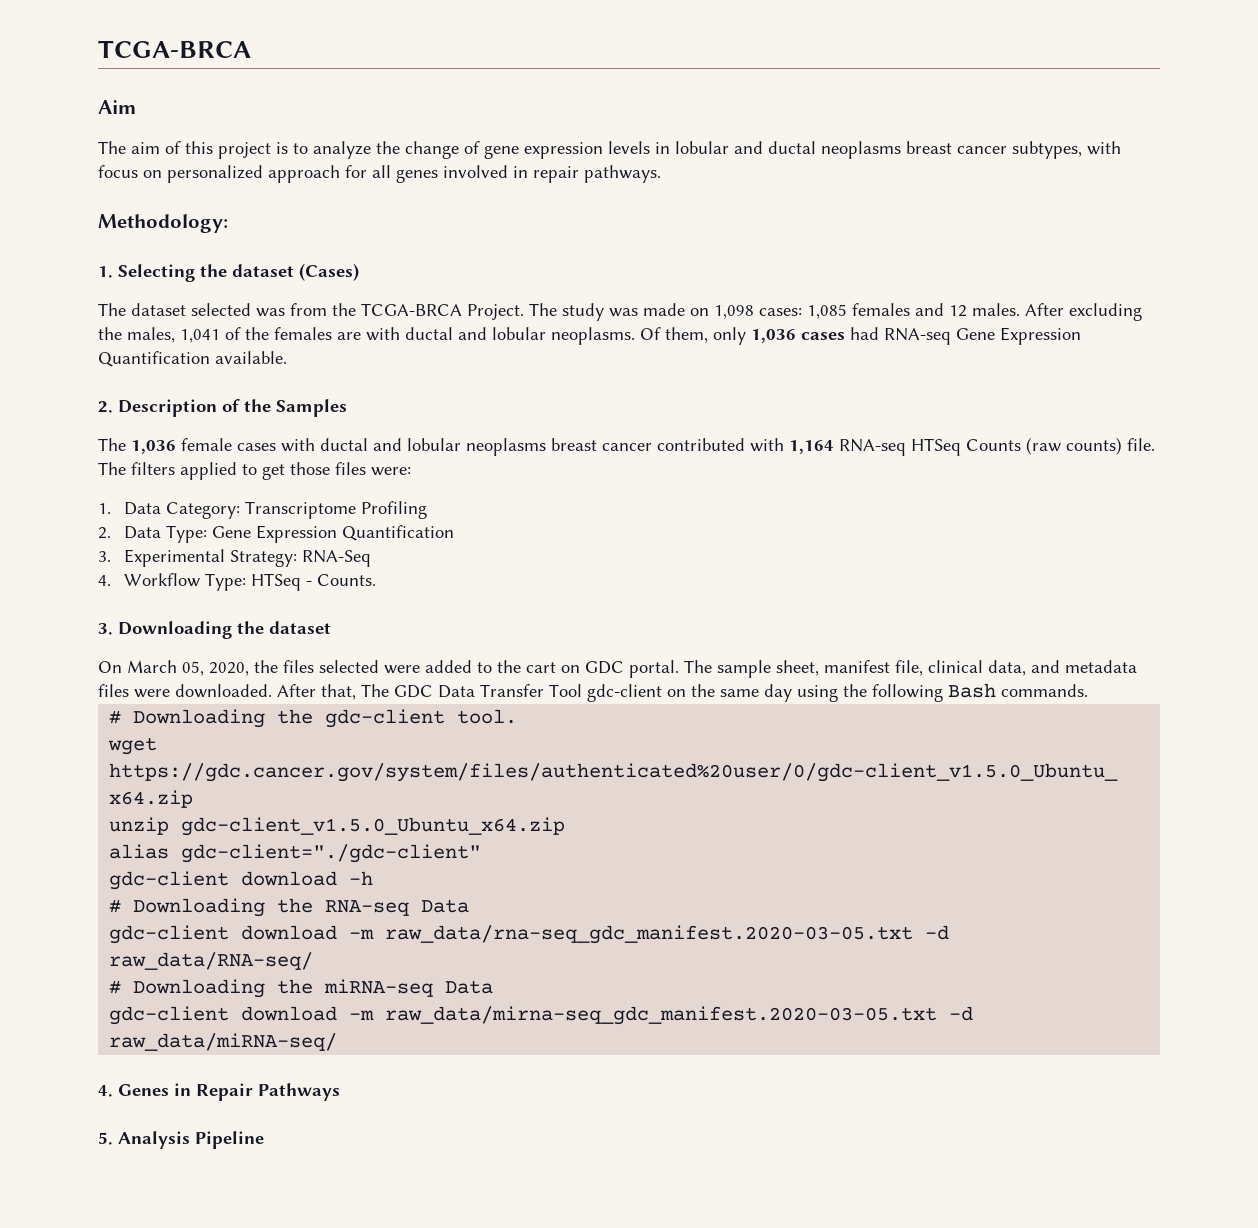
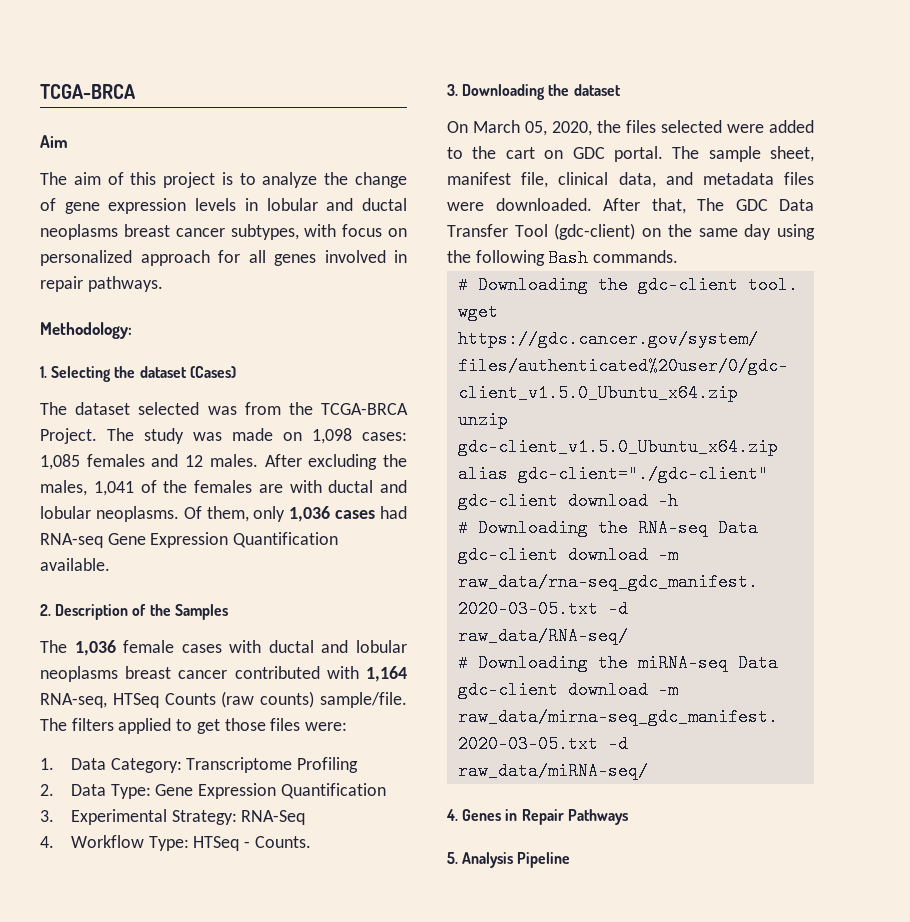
[839,439,906,456] RNA-seq -> [40,693,107,708] RNA-seq,
[1127,438,1155,451] file. -> [320,692,408,708] sample/file.
[587,684,662,702] gdc-client -> [554,223,636,240] (gdc-client)

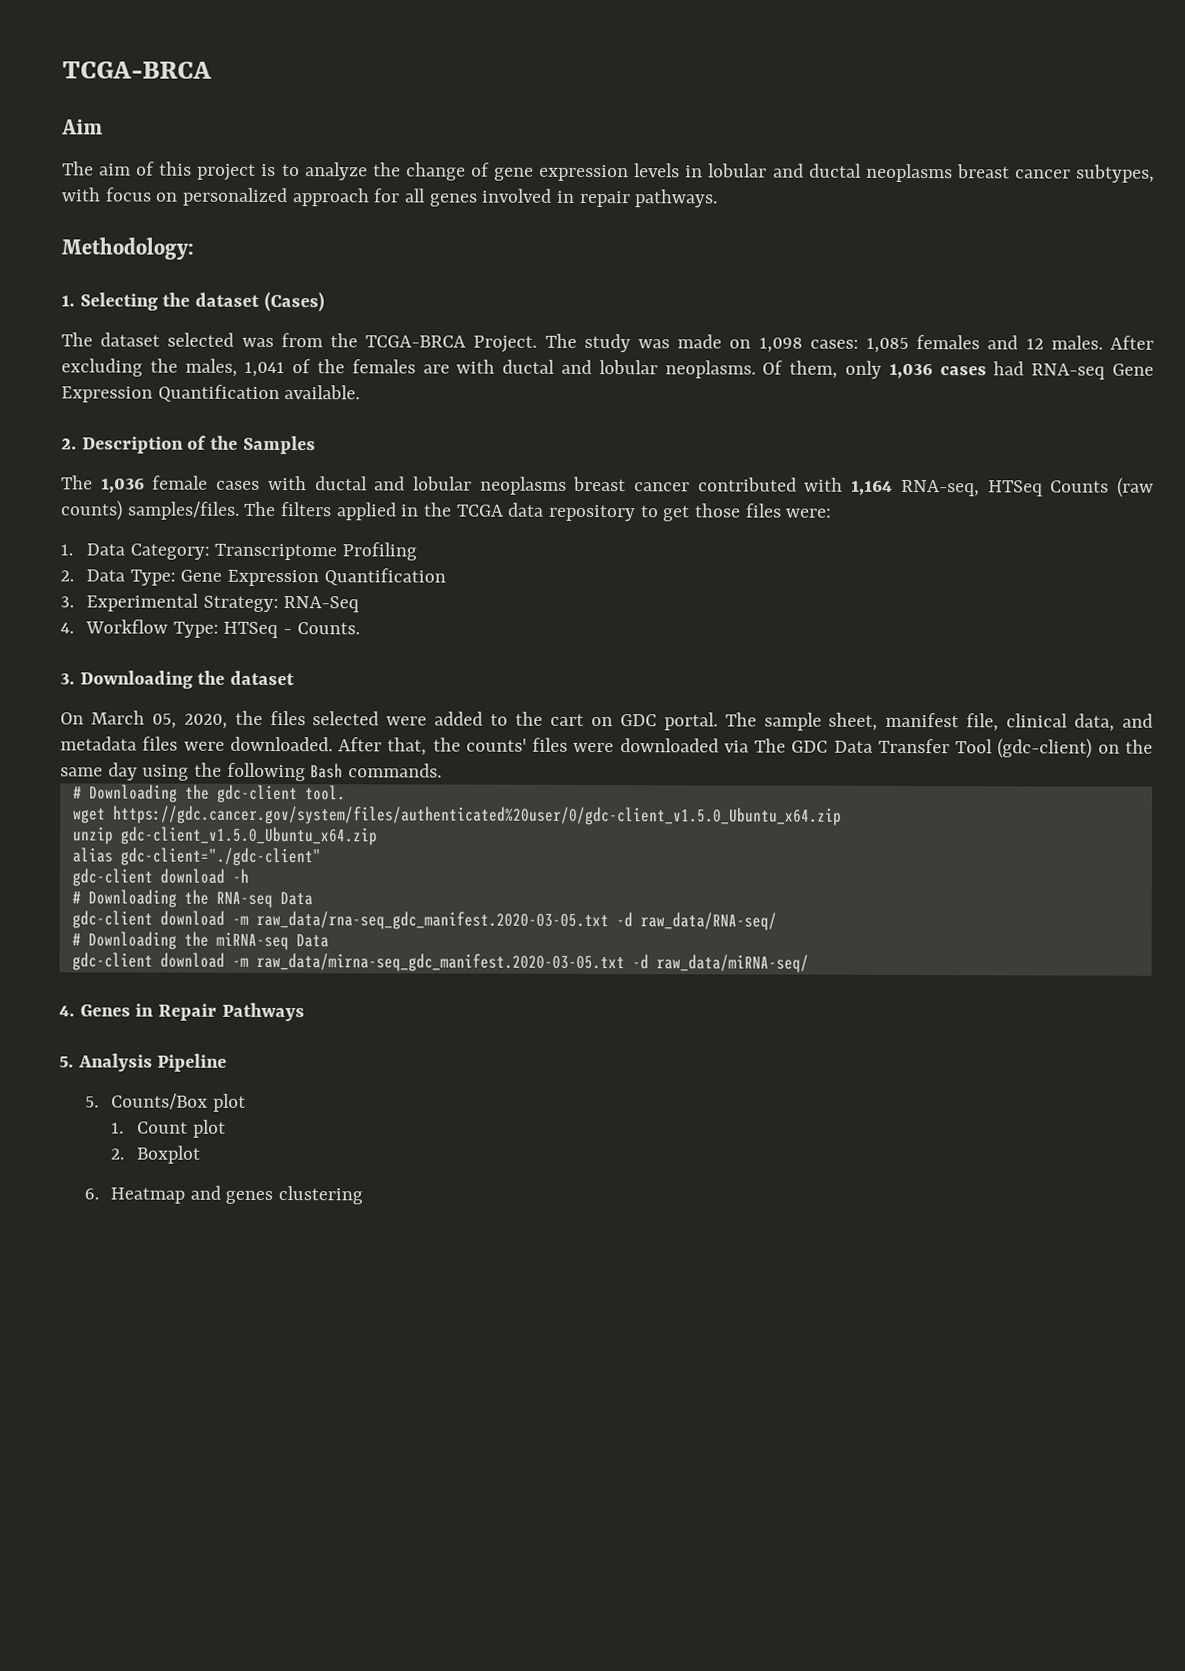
[320,692,408,708] sample/file. -> [126,501,240,520] samples/files.
(172, 726) none -> [401,502,637,522] in the TCGA data repository
(686, 206) none -> [432,737,749,753] the counts' files were downloaded via
(571, 860) none -> [85,1093,246,1112] [111,1119,226,1138] [110,1145,202,1164] [84,1185,364,1205] // 5. Counts/Box plot // 1. Count plot // 2. Boxplot // 6. Heatmap and genes clustering

